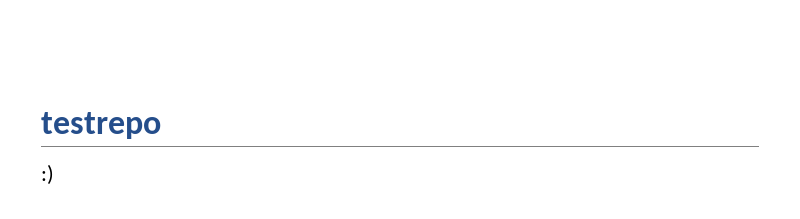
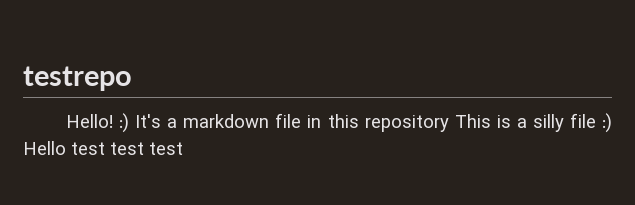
[41,164,54,185] :) -> [66,113,612,133] [23,141,183,155] Hello! :) It's a markdown file in this repository This is a silly file :) Hello test test test

